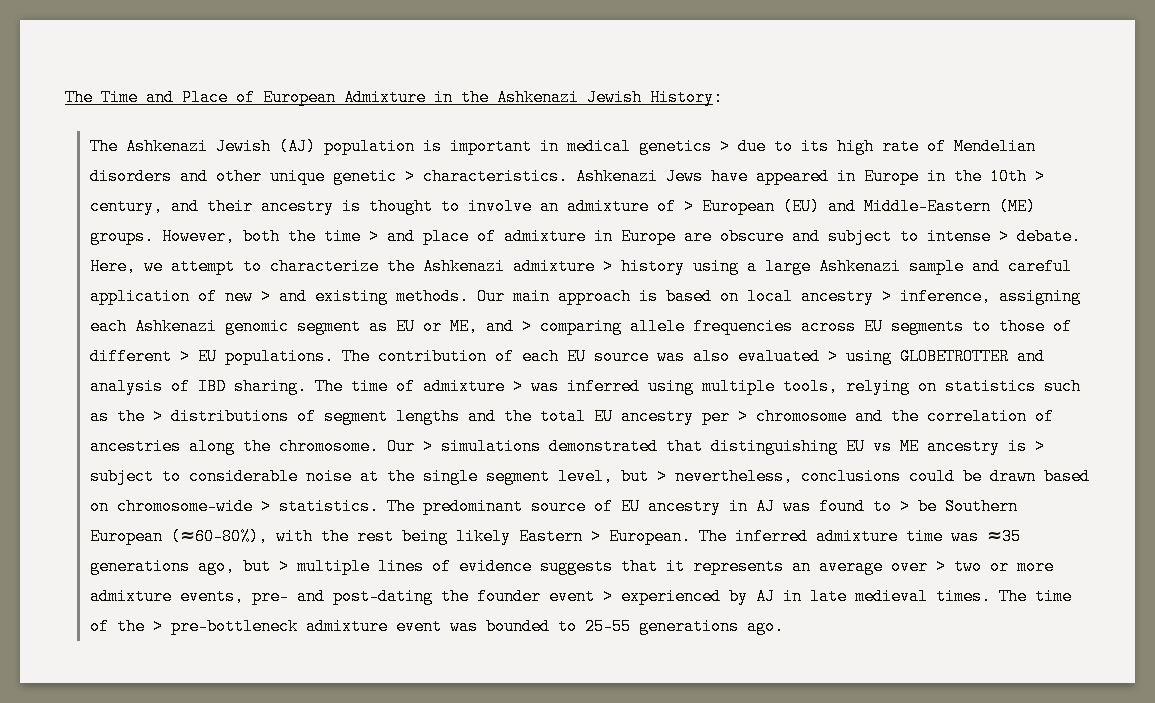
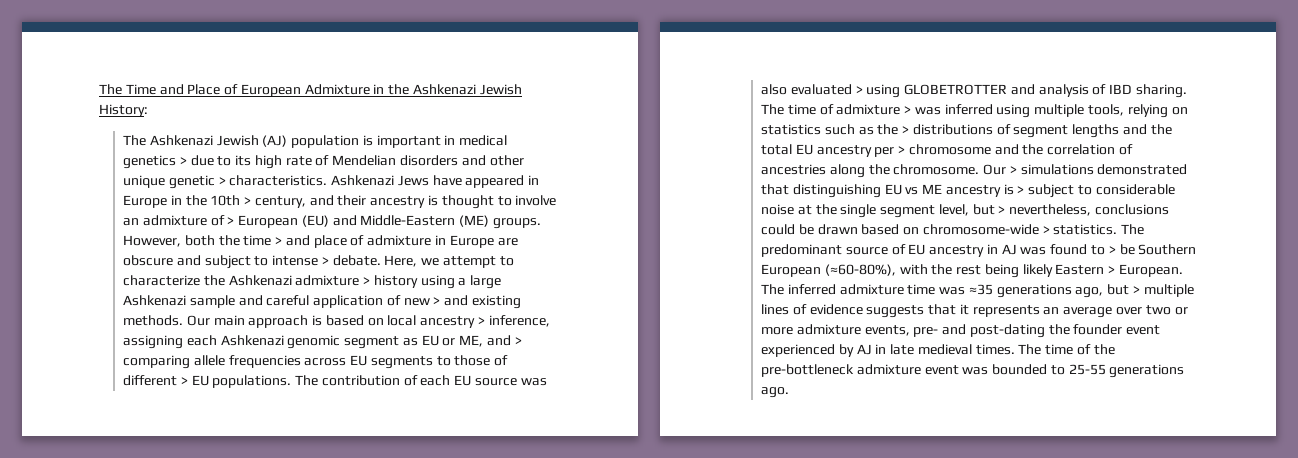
[935,558,946,575] > -> (1143, 311) none
[602,588,613,605] > -> (1161, 330) none
[152,618,163,635] > -> (1115, 349) none

